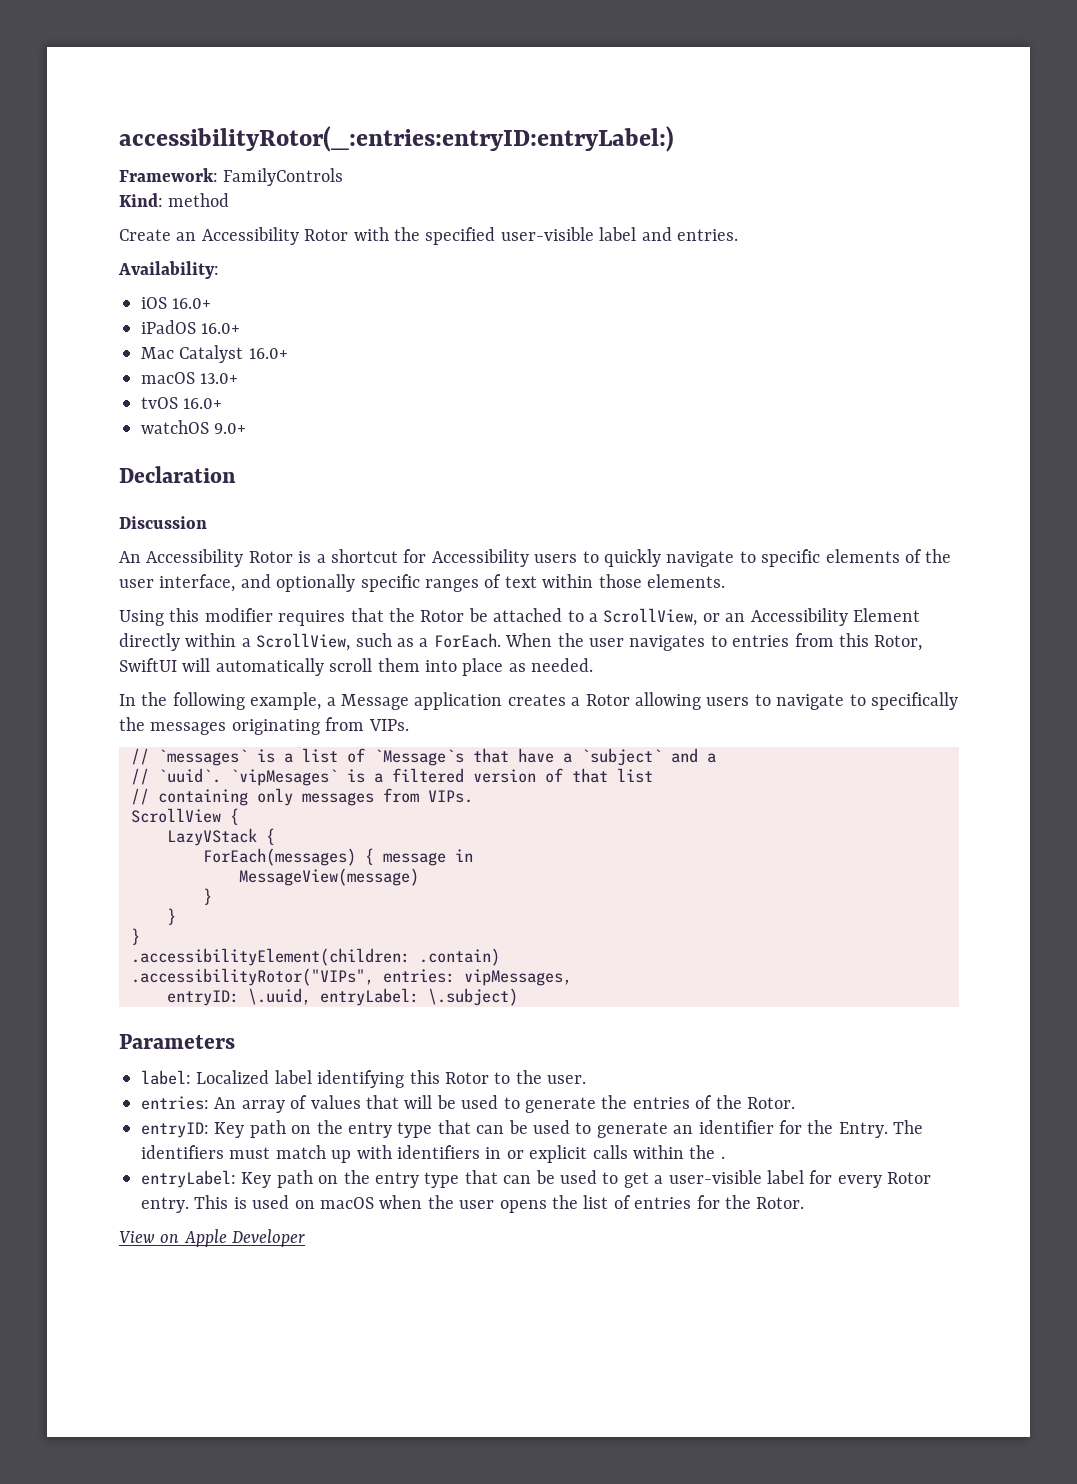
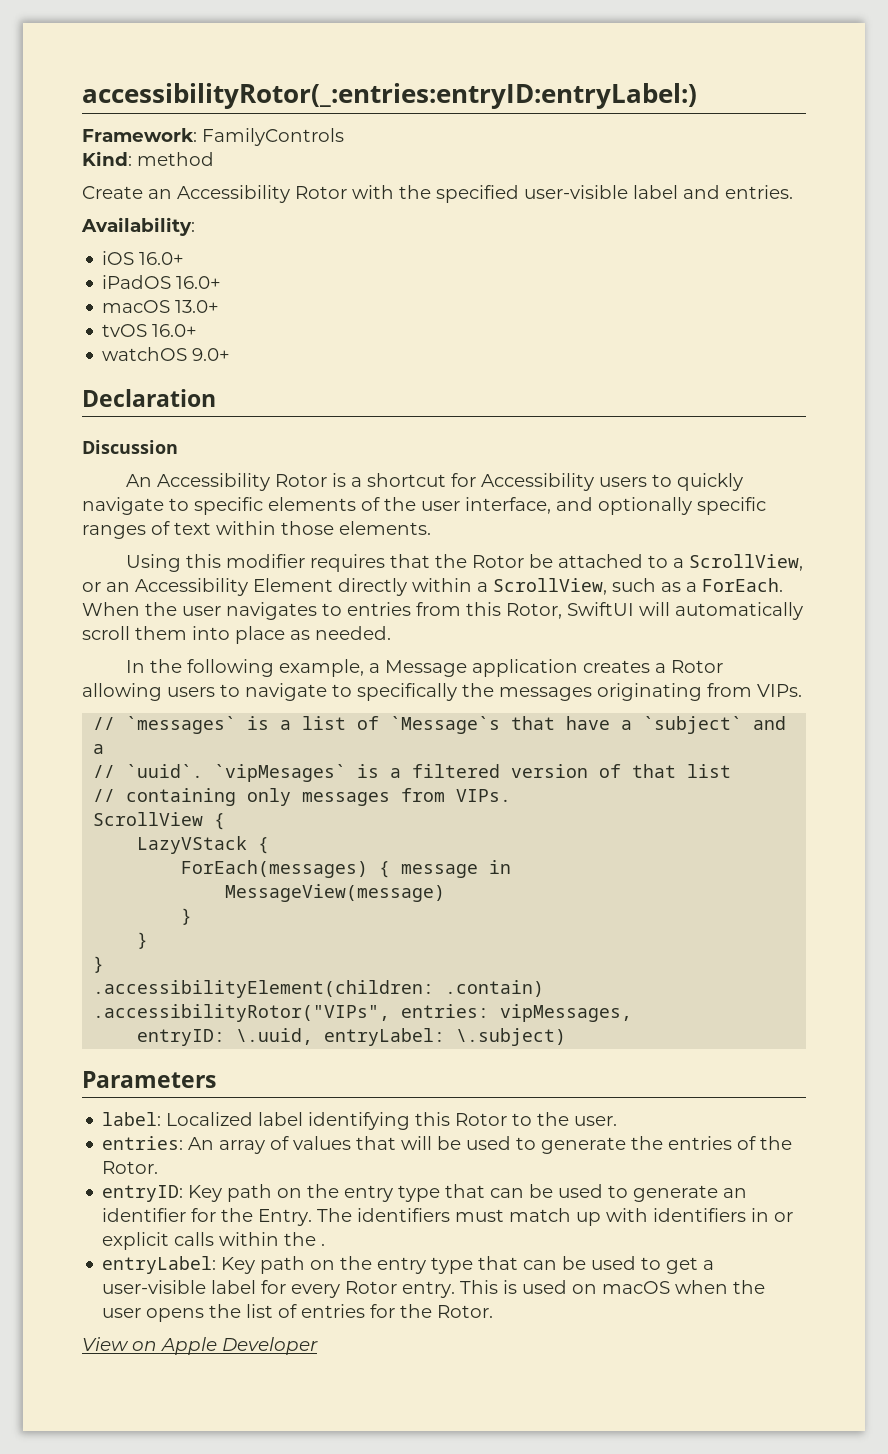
[141,345,288,363] // Mac Catalyst 16.0+ -> (222, 282) none

